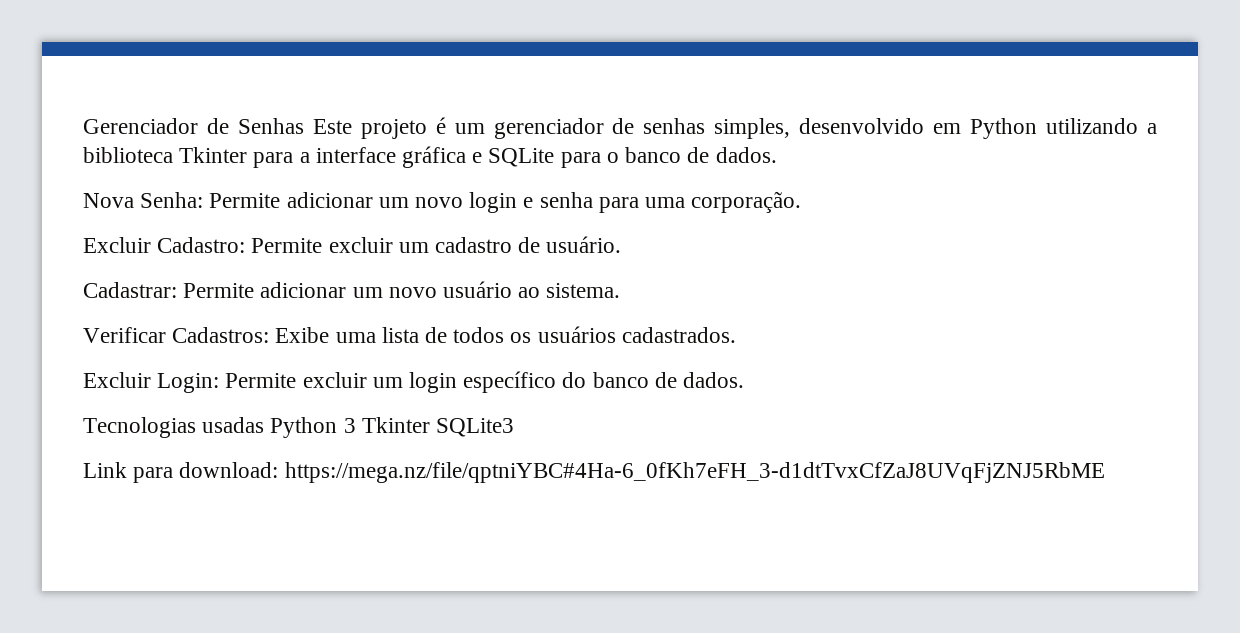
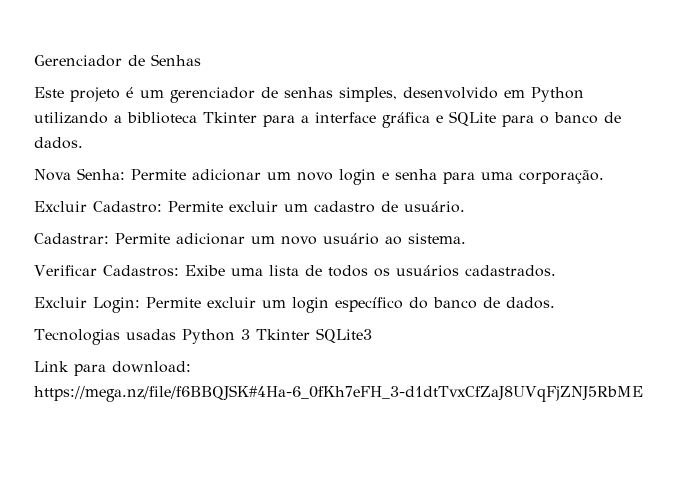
(304, 126) none -> (201, 60) //
[284,462,1105,483] https://mega.nz/file/qptniYBC#4Ha-6_0fKh7eFH_3-d1dtTvxCfZaJ8UVqFjZNJ5RbME -> [34,385,643,402] https://mega.nz/file/f6BBQJSK#4Ha-6_0fKh7eFH_3-d1dtTvxCfZaJ8UVqFjZNJ5RbME

